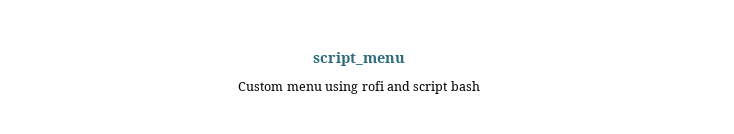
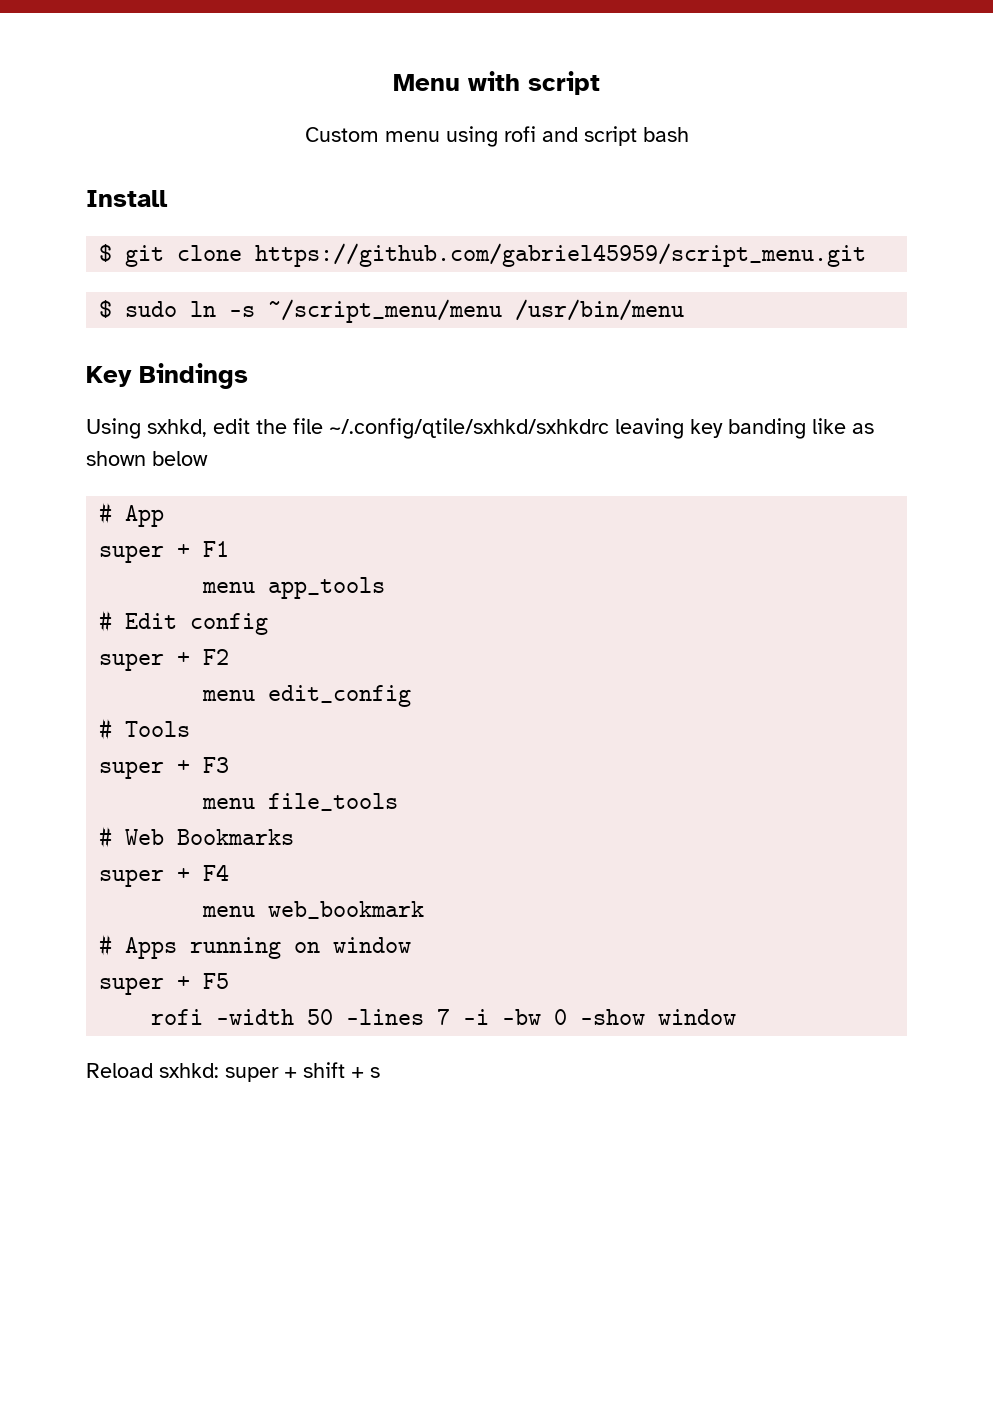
[313,52,405,66] script_menu -> [393,71,600,95] Menu with script
(480, 86) none -> [86,190,168,207] [99,243,867,267] [99,299,685,323] [86,363,248,389] [86,418,874,439] [86,451,208,466] [99,502,165,527] [99,541,230,563] [202,577,386,599] [99,610,269,635] [99,649,230,671] [202,685,412,707] [99,718,191,740] [99,757,230,779] [202,793,399,811] [99,826,295,848] [99,864,230,887] [202,901,425,919] [99,934,412,959] [99,973,230,995] [151,1009,737,1025] [86,1062,380,1082] // Install // $ git clone https://github.com/gabriel45959/script_menu.git // $ sudo ln -s ~/script_menu/menu /usr/bin/menu // Key Bindings // Using sxhkd, edit the file ~/.config/qtile/sxhkd/sxhkdrc leaving key banding like as shown below // # App // super + F1 // menu app_tools // # Edit config // super + F2 // menu edit_config // # Tools // super + F3 // menu file_tools // # Web Bookmarks // super + F4 // menu web_bookmark // # Apps running on window // super + F5 // rofi -width 50 -lines 7 -i -bw 0 -show window // Reload sxhkd: super + shift + s

